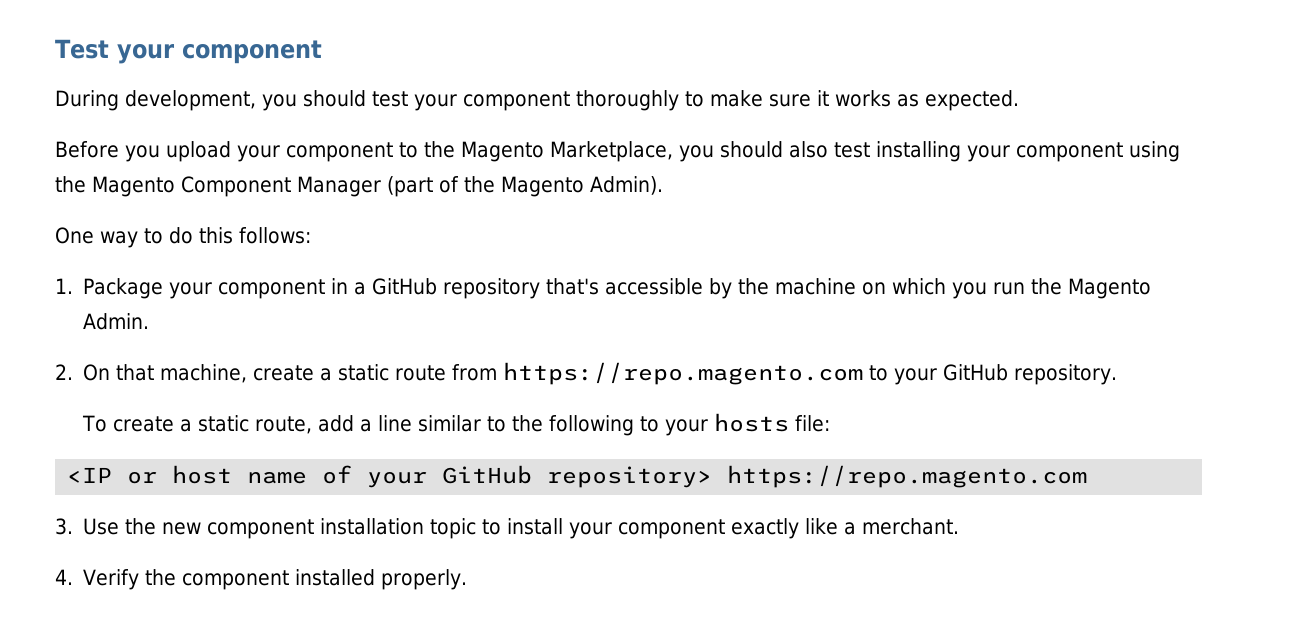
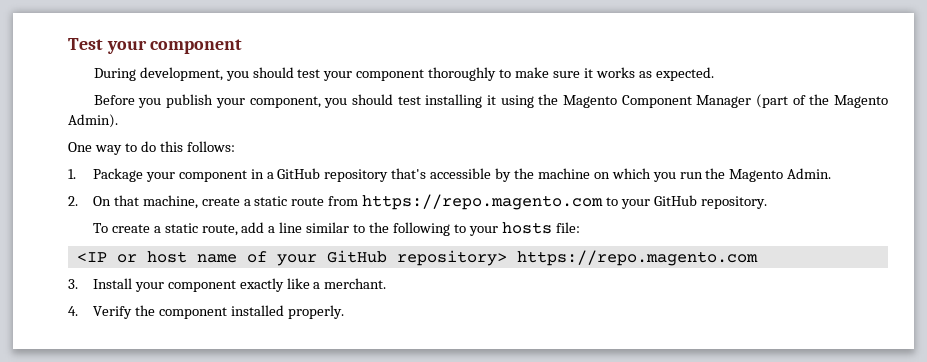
[166,141,828,162] upload your component to the Magento Marketplace, you should also -> [166,94,393,108] publish your component, you should
[966,142,1123,162] your component -> [486,95,496,105] it
[83,518,564,539] Use the new component installation topic to install -> [92,278,132,289] Install

